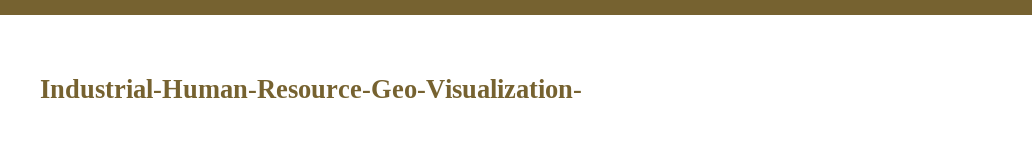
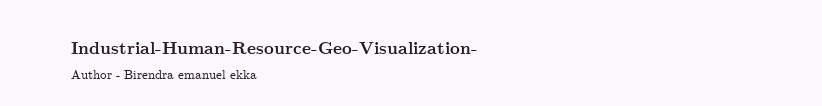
(582, 88) none -> [71,70,257,80] // Author - Birendra emanuel ekka

